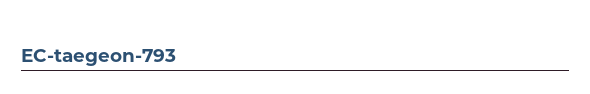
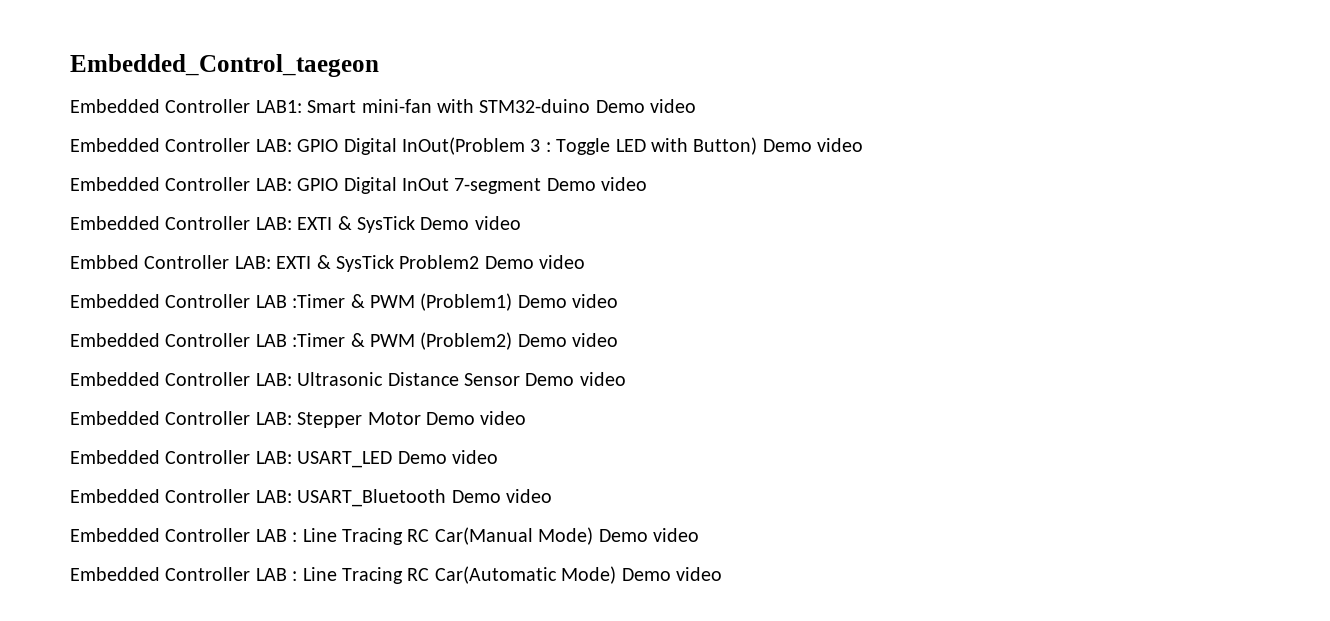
[21,49,176,66] EC-taegeon-793 -> [70,54,379,77] [70,99,697,113] [70,137,864,155] [70,177,648,194] [70,216,521,233] [70,255,586,272] [70,293,619,311] [70,332,619,350] [70,372,626,386] [70,411,527,428] [70,450,498,468] [70,489,552,507] [70,527,699,545] [70,566,722,584] Embedded_Control_taegeon // Embedded Controller LAB1: Smart mini-fan with STM32-duino Demo video // Embedded Controller LAB: GPIO Digital InOut(Problem 3 : Toggle LED with Button) Demo video // Embedded Controller LAB: GPIO Digital InOut 7-segment Demo video // Embedded Controller LAB: EXTI & SysTick Demo video // Embbed Controller LAB: EXTI & SysTick Problem2 Demo video // Embedded Controller LAB :Timer & PWM (Problem1) Demo video // Embedded Controller LAB :Timer & PWM (Problem2) Demo video // Embedded Controller LAB: Ultrasonic Distance Sensor Demo video // Embedded Controller LAB: Stepper Motor Demo video // Embedded Controller LAB: USART_LED Demo video // Embedded Controller LAB: USART_Bluetooth Demo video // Embedded Controller LAB : Line Tracing RC Car(Manual Mode) Demo video // Embedded Controller LAB : Line Tracing RC Car(Automatic Mode) Demo video

